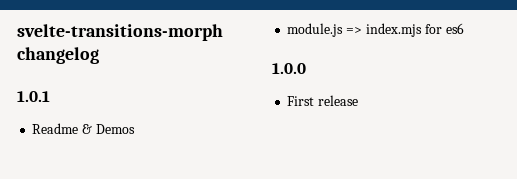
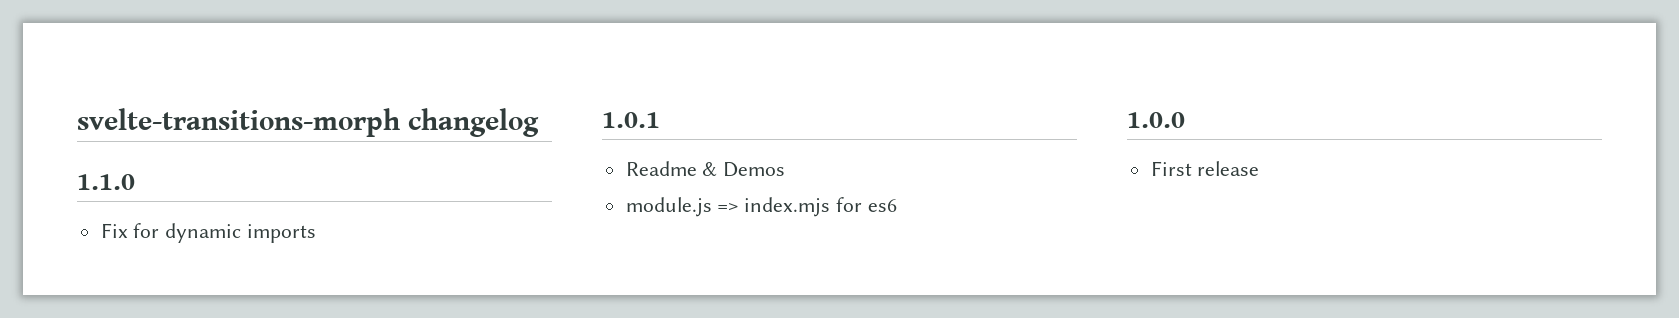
(99, 55) none -> [77,174,135,190] [100,223,317,243] // 1.1.0 // Fix for dynamic imports

